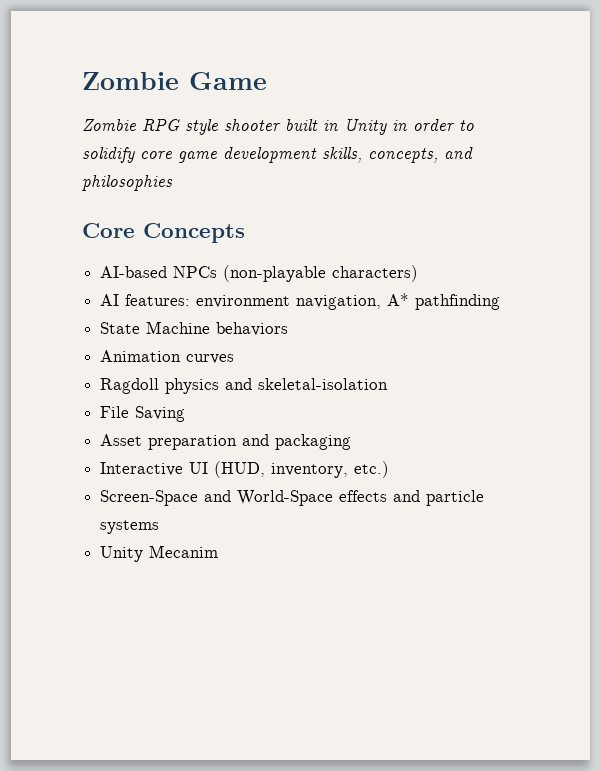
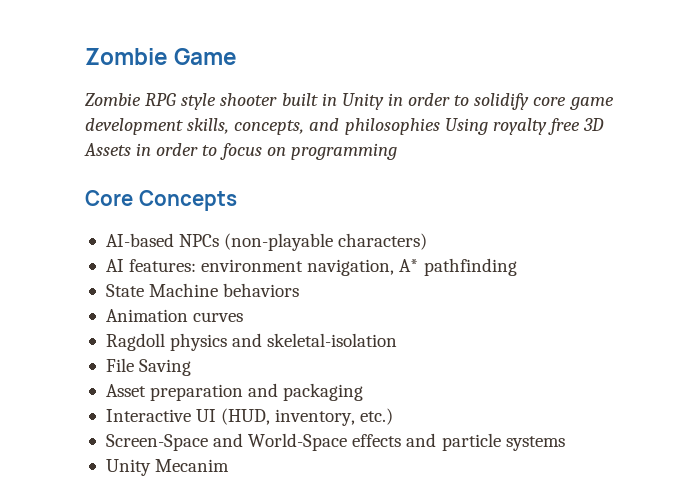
(173, 183) none -> [444,118,605,135] [84,143,397,160] Using royalty free 3D Assets in order to focus on programming

